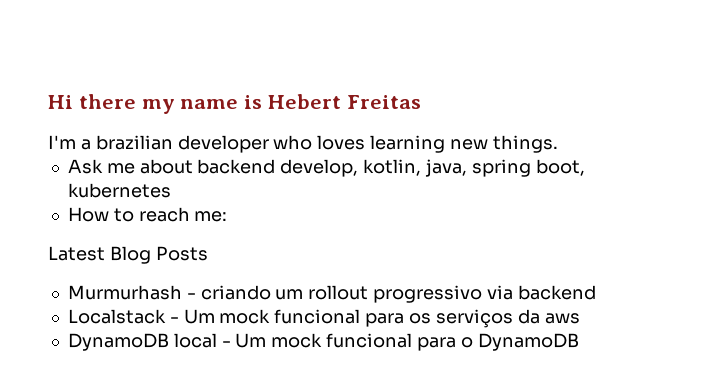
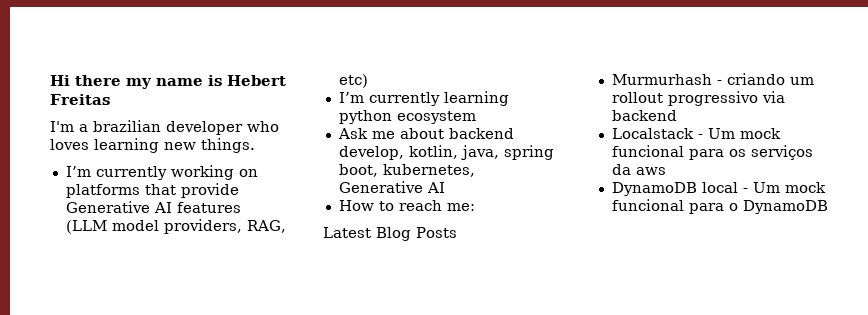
(558, 144) none -> [65,165,258,180] [65,183,239,198] [65,201,241,213] [65,219,286,234] [338,74,368,88] [338,91,509,106] [338,110,476,124] // I’m currently working on platforms that provide Generative AI features (LLM model providers, RAG, etc) // I’m currently learning python ecosystem
[67,183,171,198] kubernetes -> [382,164,475,177] [338,181,445,193] kubernetes, Generative AI

